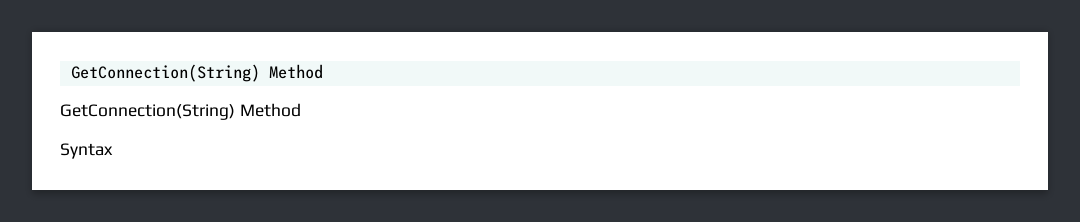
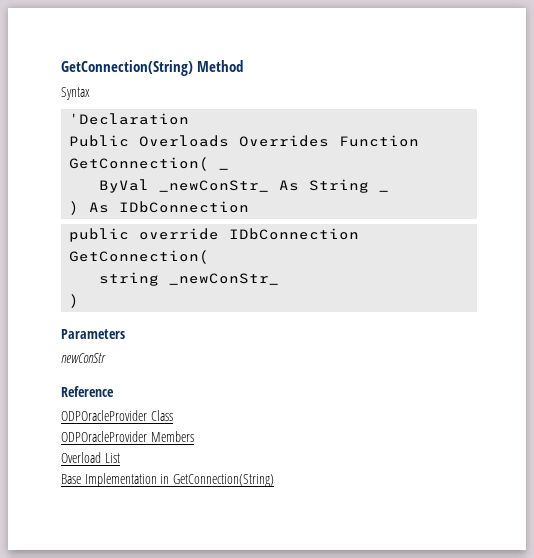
[70,64,323,82] [60,103,301,120] GetConnection(String) Method // GetConnection(String) Method -> [61,60,244,76] GetConnection(String) Method
(113, 151) none -> [69,113,190,125] [69,135,420,147] [69,157,230,171] [99,179,390,193] [69,201,250,215] [69,228,360,242] [69,250,210,264] [99,272,280,286] [69,294,80,308] [61,329,125,339] [61,353,106,363] [61,386,114,397] [61,410,173,421] [61,431,194,442] [61,452,120,463] [61,473,274,487] // 'Declaration // Public Overloads Overrides Function GetConnection( _ // ByVal _newConStr_ As String _ // ) As IDbConnection // public override IDbConnection GetConnection( // string _newConStr_ // ) // Parameters // newConStr // Reference // ODPOracleProvider Class // ODPOracleProvider Members // Overload List // Base Implementation in GetConnection(String)

